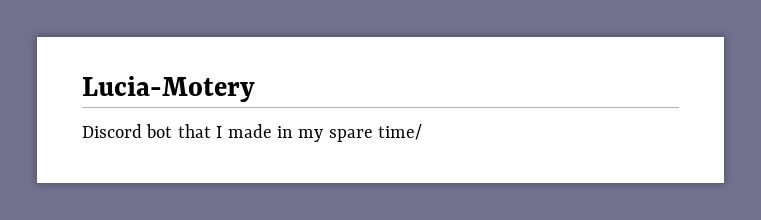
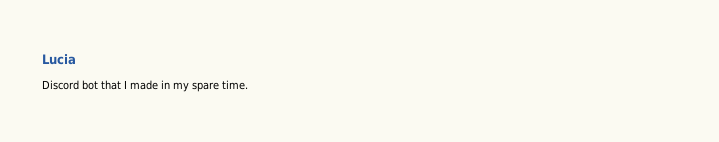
[82,76,255,102] Lucia-Motery -> [42,54,76,65] Lucia
[378,124,423,140] time/ -> [222,80,248,90] time.

